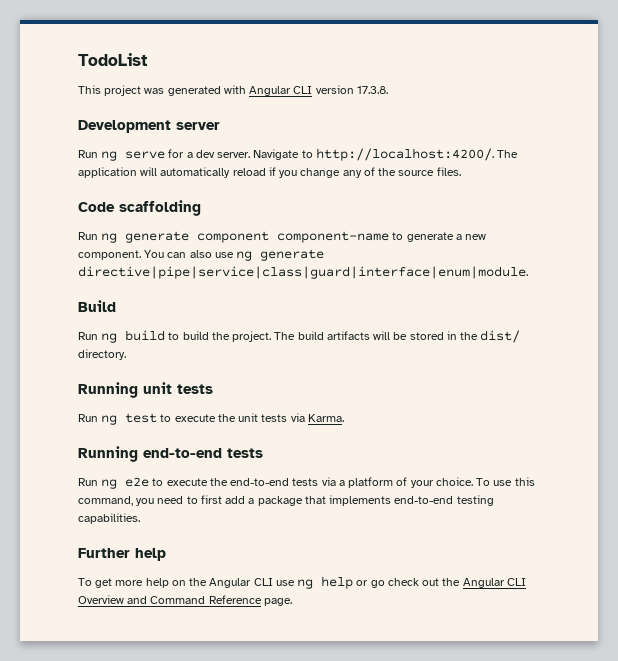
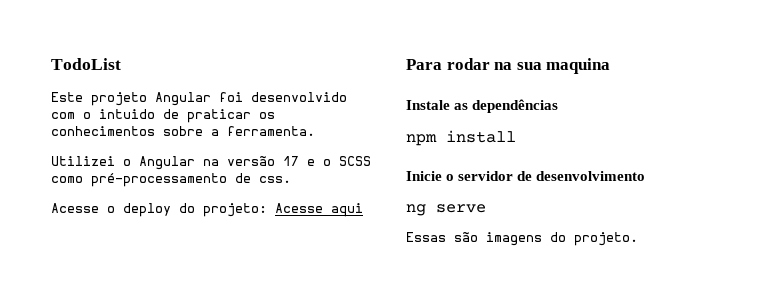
[78,85,388,96] [78,120,220,133] [78,148,519,161] [78,167,461,178] [78,200,201,216] [78,231,487,243] [78,249,325,261] [78,266,528,279] [78,300,116,312] [78,330,521,343] [78,349,126,360] [78,382,213,398] [78,413,344,425] [78,446,263,462] [78,477,535,489] [78,495,494,506] [78,513,140,524] [78,548,166,561] [78,576,526,589] [78,595,292,606] This project was generated with Angular CLI version 17.3.8. // Development server // Run ng serve for a dev server. Navigate to http://localhost:4200/. The application will automatically reload if you change any of the source files. // Code scaffolding // Run ng generate component component-name to generate a new component. You can also use ng generate directive|pipe|service|class|guard|interface|enum|module. // Build // Run ng build to build the project. The build artifacts will be stored in the dist/ directory. // Running unit tests // Run ng test to execute the unit tests via Karma. // Running end-to-end tests // Run ng e2e to execute the end-to-end tests via a platform of your choice. To use this command, you need to first add a package that implements end-to-end testing capabilities. // Further help // To get more help on the Angular CLI use ng help or go check out the Angular CLI Overview and Command Reference page. -> [51,92,347,106] [51,109,275,123] [51,126,315,136] [51,156,371,170] [51,173,291,187] [51,203,363,217] [406,58,611,74] [406,99,559,113] [406,130,516,146] [406,171,646,181] [406,204,486,216] [406,232,638,246] Este projeto Angular foi desenvolvido com o intuido de praticar os conhecimentos sobre a ferramenta. // Utilizei o Angular na versão 17 e o SCSS como pré-processamento de css. // Acesse o deploy do projeto: Acesse aqui // Para rodar na sua maquina // Instale as dependências // npm install // Inicie o servidor de desenvolvimento // ng serve // Essas são imagens do projeto.

